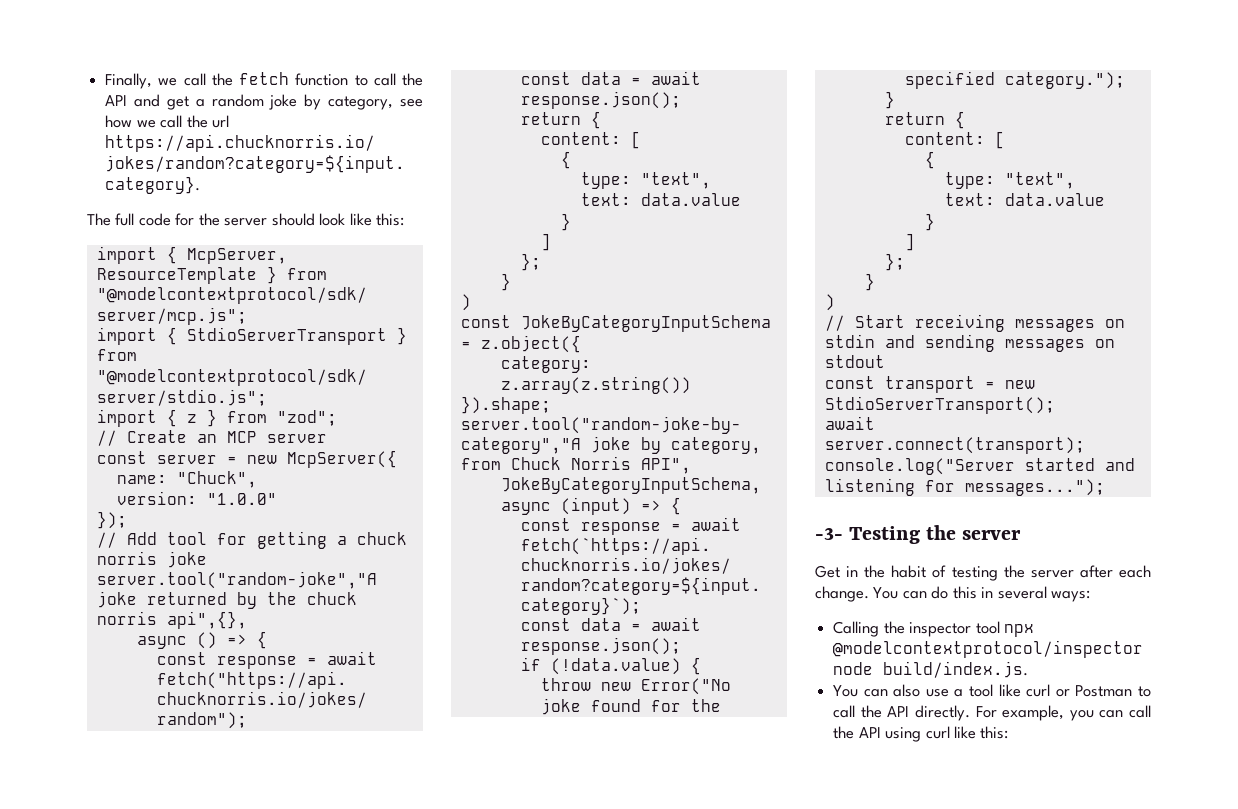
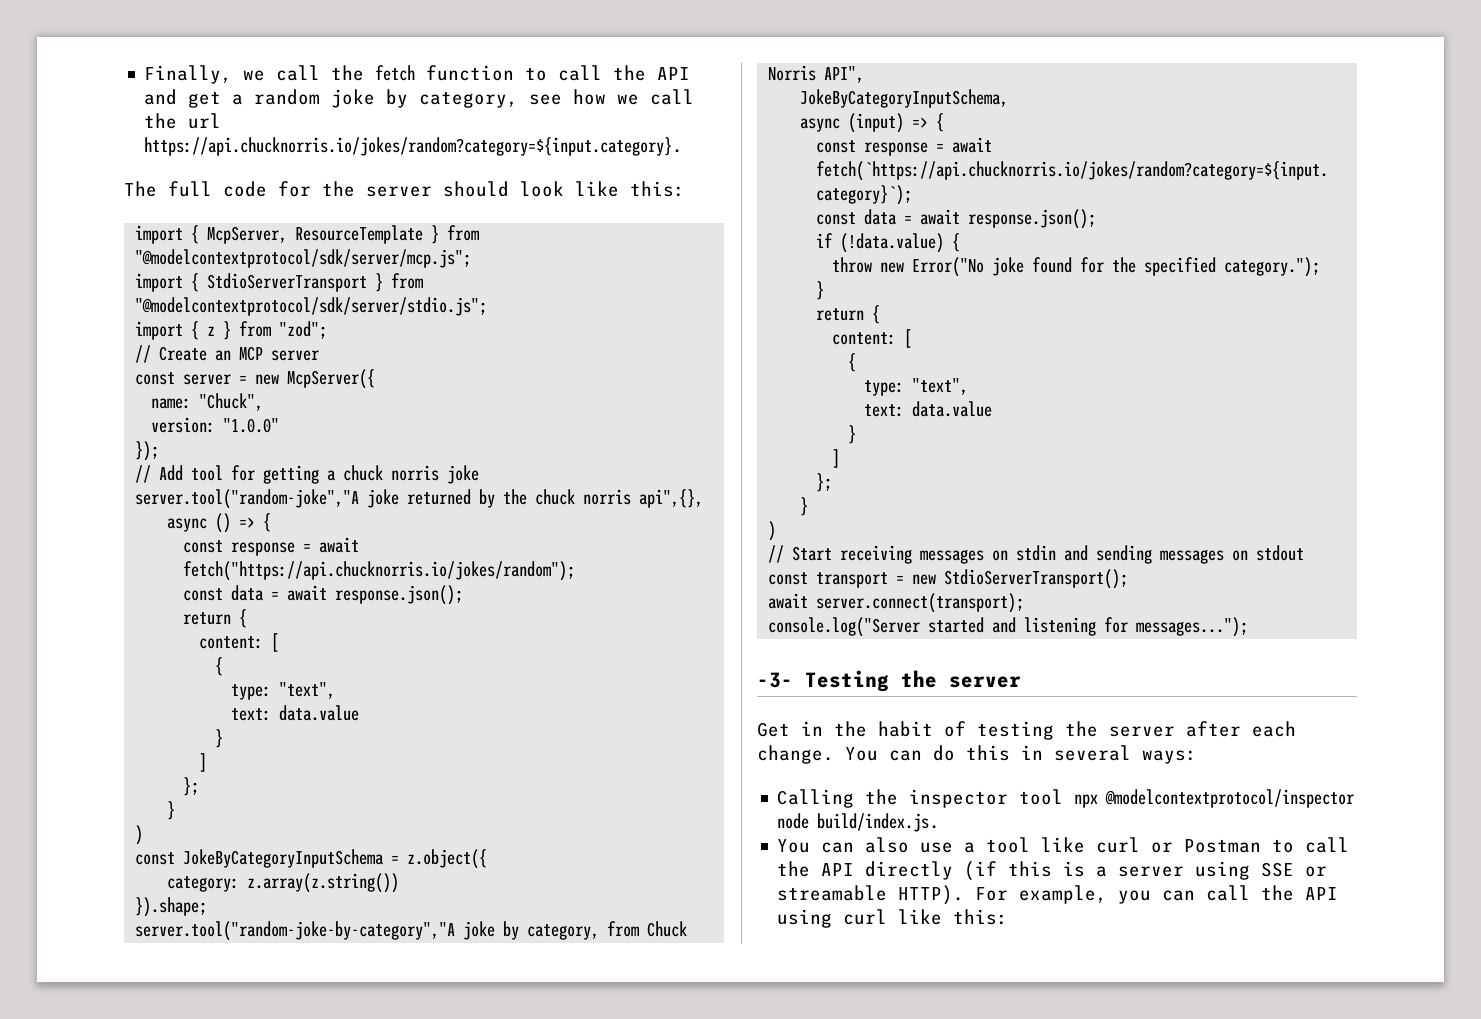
[914,705,970,721] directly. -> [865,861,1328,881] [777,885,965,905] directly (if this is a server using SSE or streamable HTTP).

